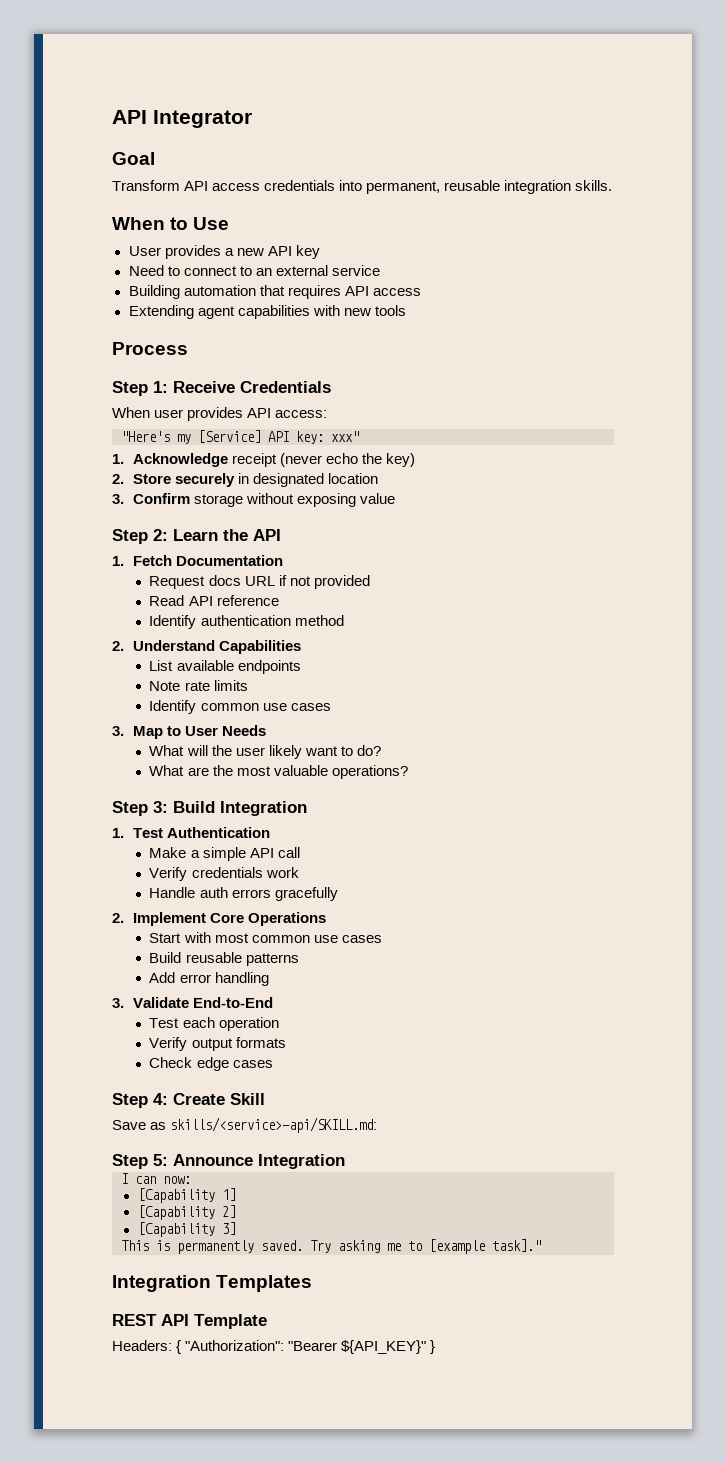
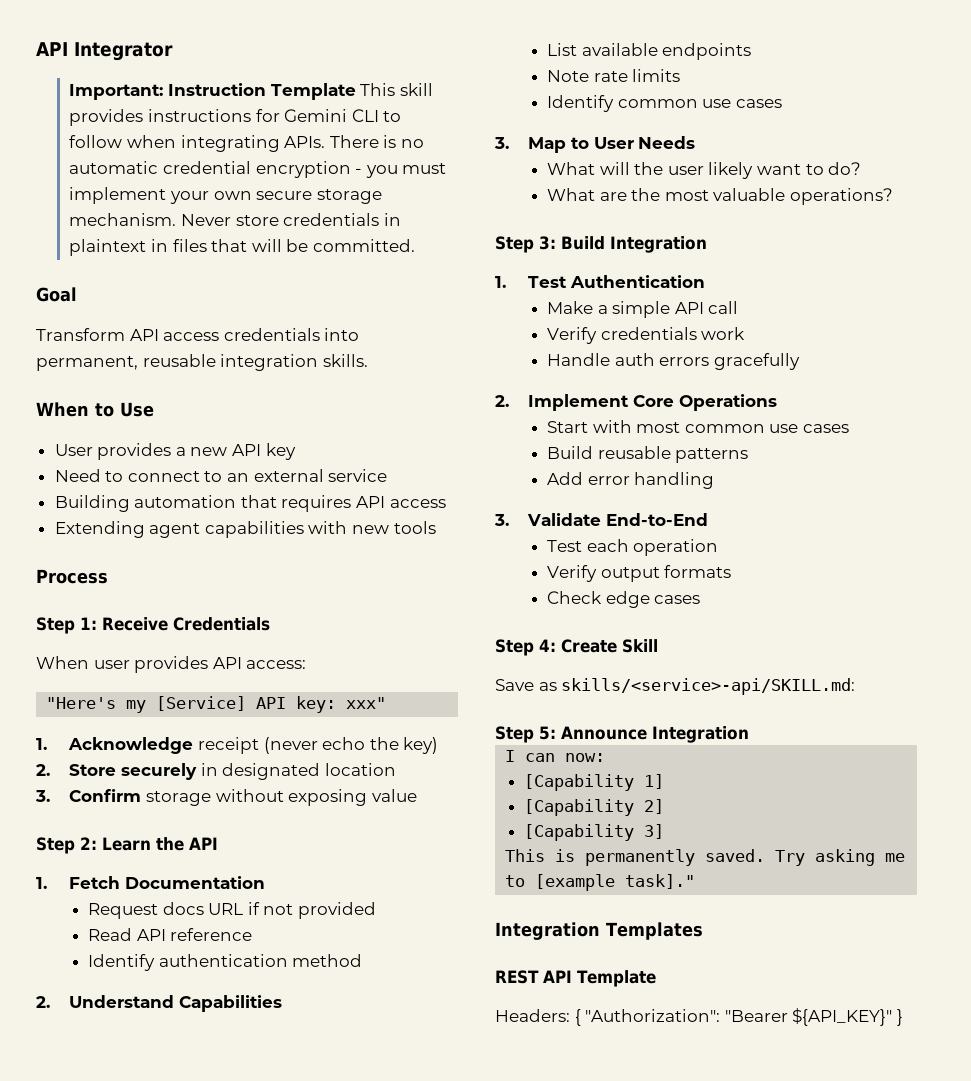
(252, 119) none -> [69,83,433,100] [69,109,402,126] [69,135,424,152] [69,161,447,178] [69,187,382,204] [69,213,401,226] [69,239,415,256] // Important: Instruction Template This skill provides instructions for Gemini CLI to follow when integrating APIs. There is no automatic credential encryption - you must implement your own secure storage mechanism. Never store credentials in plaintext in files that will be committed.

